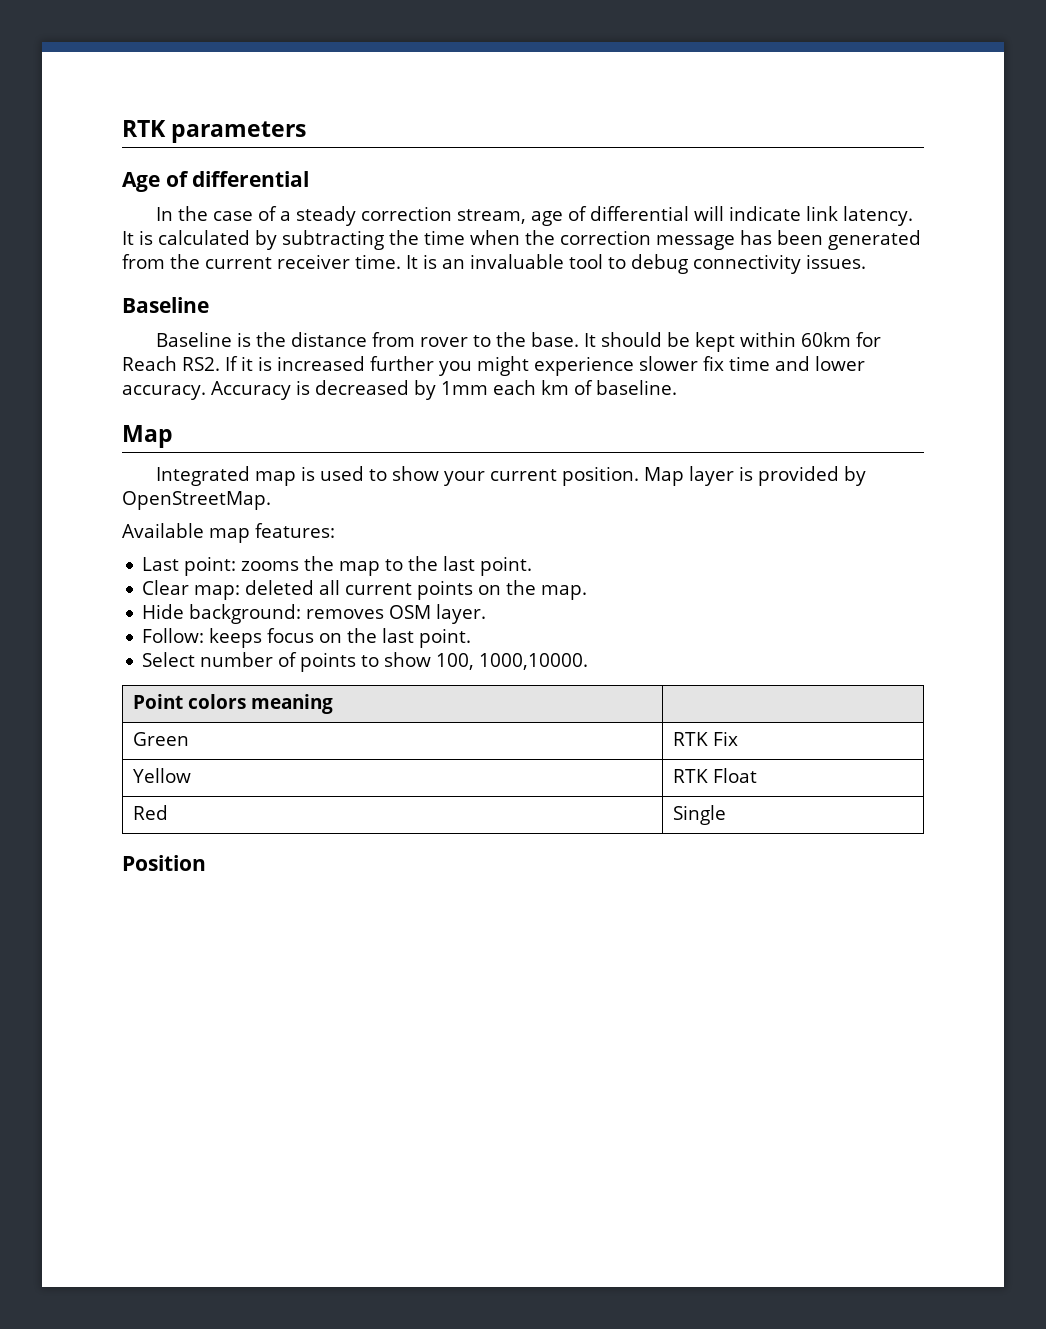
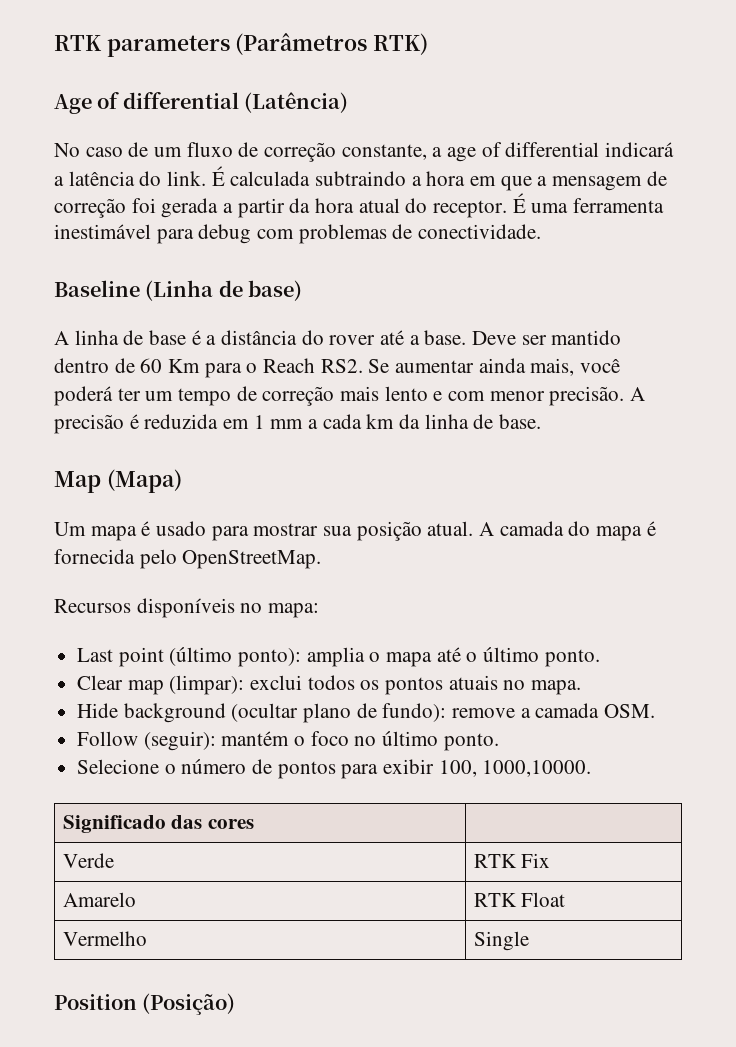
(307, 132) none -> [235,33,429,55] (Parâmetros RTK)
[156,206,914,226] [122,230,921,250] [122,254,866,274] [122,297,209,313] [156,332,882,352] [122,356,865,376] [122,380,677,400] [122,425,173,448] [156,466,867,486] [122,491,271,510] [122,523,335,543] [142,556,533,576] [142,580,588,600] [142,604,487,624] [142,628,472,648] [142,652,589,672] [133,694,334,714] [133,732,190,746] // In the case of a steady correction stream, age of differential will indicate link latency. It is calculated by subtracting the time when the correction message has been generated from the current receiver time. It is an invaluable tool to debug connectivity issues. // Baseline // Baseline is the distance from rover to the base. It should be kept within 60km for Reach RS2. If it is increased further you might experience slower fix time and lower accuracy. Accuracy is decreased by 1mm each km of baseline. // Map // Integrated map is used to show your current position. Map layer is provided by OpenStreetMap. // Available map features: // Last point: zooms the map to the last point. // Clear map: deleted all current points on the map. // Hide background: removes OSM layer. // Follow: keeps focus on the last point. // Select number of points to show 100, 1000,10000. // Point colors meaning | // Green -> [244,92,349,113] [54,142,675,162] [54,166,667,191] [54,193,665,218] [54,224,542,244] [54,280,303,301] [54,330,622,345] [54,358,621,378] [54,386,646,406] [54,414,542,434] [54,469,182,493] [54,521,656,541] [54,549,322,569] [54,598,320,618] [77,647,600,667] [77,675,582,695] [77,703,656,723] [77,731,499,751] [77,759,592,779] [62,815,255,833] [62,853,114,868] (Latência) // No caso de um fluxo de correção constante, a age of differential indicará a latência do link. É calculada subtraindo a hora em que a mensagem de correção foi gerada a partir da hora atual do receptor. É uma ferramenta inestimável para debug com problemas de conectividade. // Baseline (Linha de base) // A linha de base é a distância do rover até a base. Deve ser mantido dentro de 60 Km para o Reach RS2. Se aumentar ainda mais, você poderá ter um tempo de correção mais lento e com menor precisão. A precisão é reduzida em 1 mm a cada km da linha de base. // Map (Mapa) // Um mapa é usado para mostrar sua posição atual. A camada do mapa é fornecida pelo OpenStreetMap. // Recursos disponíveis no mapa: // Last point (último ponto): amplia o mapa até o último ponto. // Clear map (limpar): exclui todos os pontos atuais no mapa. // Hide background (ocultar plano de fundo): remove a camada OSM. // Follow (seguir): mantém o foco no último ponto. // Selecione o número de pontos para exibir 100, 1000,10000. // Significado das cores | // Verde
[133,768,192,783] Yellow -> [62,892,136,907] Amarelo
[133,805,169,820] Red -> [62,931,147,946] Vermelho
(206, 863) none -> [142,993,236,1015] (Posição)

